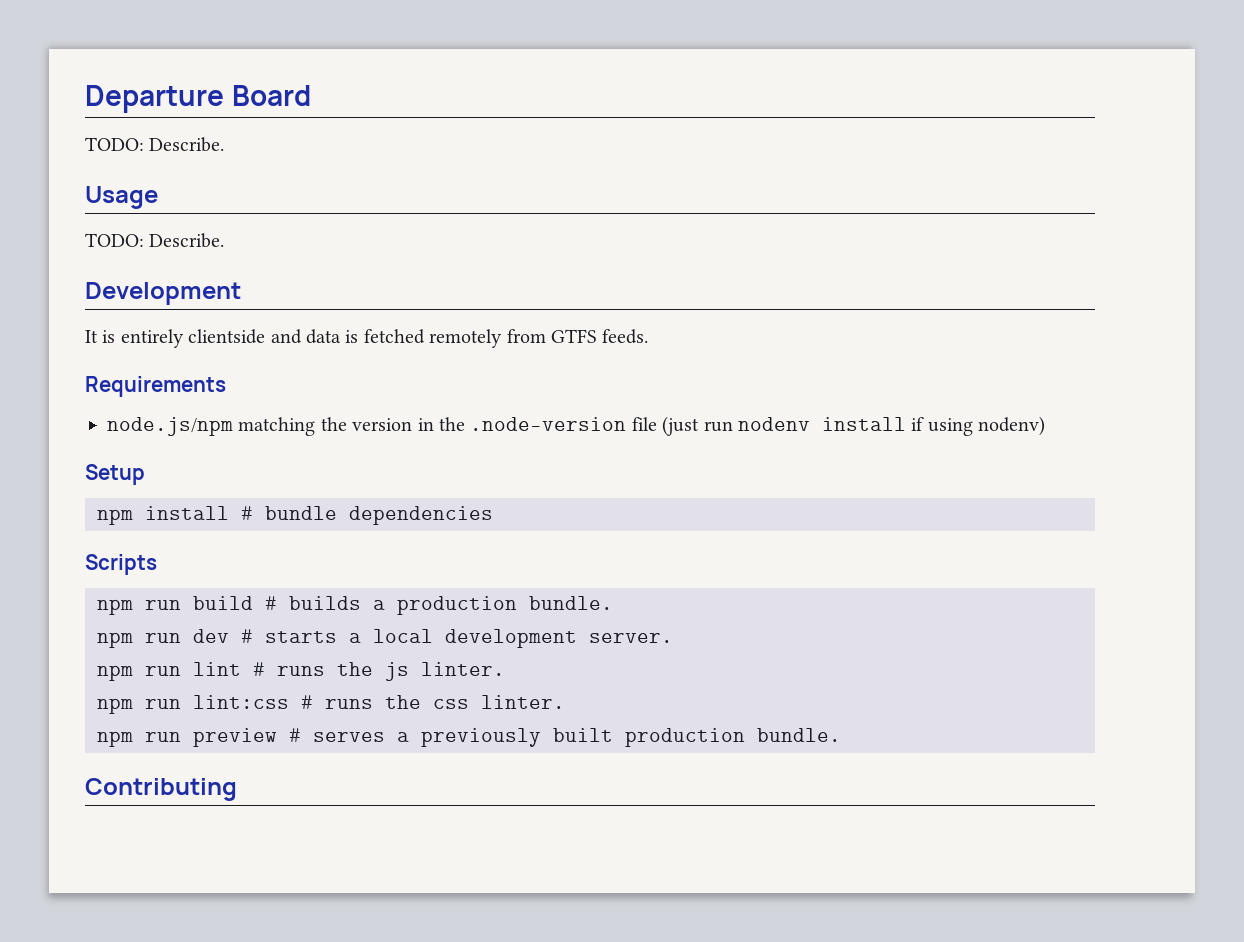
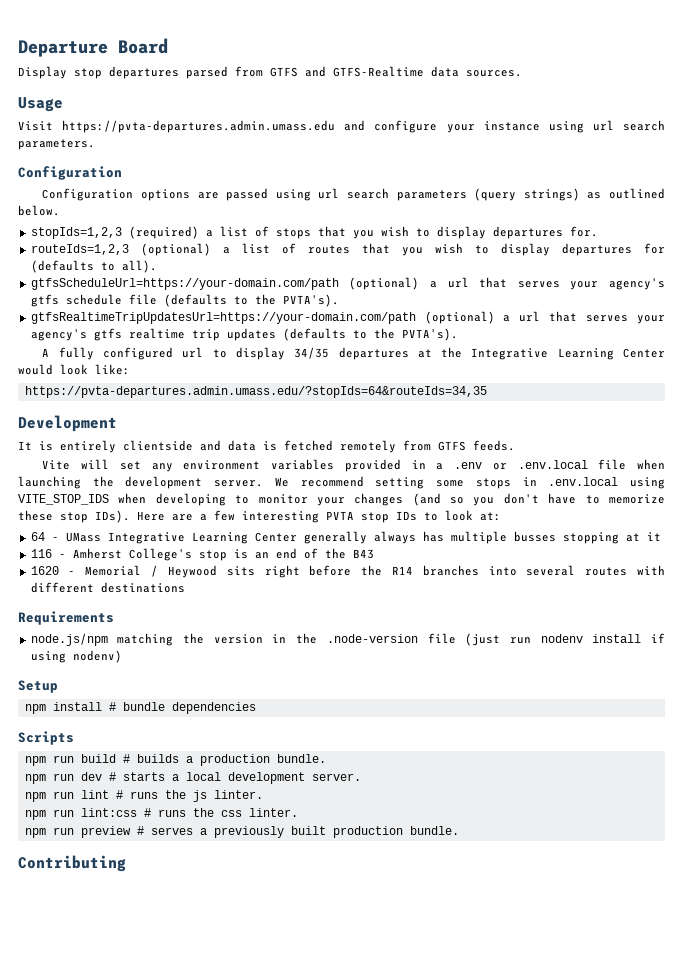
[85,137,225,152] [85,186,158,209] [85,233,225,248] TODO: Describe. // Usage // TODO: Describe. -> [18,66,522,79] [18,97,63,112] [18,120,665,133] [18,139,95,150] [18,166,122,180] [42,188,665,201] [18,205,60,216] [30,226,598,239] [30,243,666,256] [30,260,157,273] [30,277,665,290] [30,294,339,307] [30,311,665,324] [30,328,458,341] [42,347,666,360] [18,364,130,375] [24,386,487,398] Display stop departures parsed from GTFS and GTFS-Realtime data sources. // Usage // Visit https://pvta-departures.admin.umass.edu and configure your instance using url search parameters. // Configuration // Configuration options are passed using url search parameters (query strings) as outlined below. // stopIds=1,2,3 (required) a list of stops that you wish to display departures for. // routeIds=1,2,3 (optional) a list of routes that you wish to display departures for (defaults to all). // gtfsScheduleUrl=https://your-domain.com/path (optional) a url that serves your agency's gtfs schedule file (defaults to the PVTA's). // gtfsRealtimeTripUpdatesUrl=https://your-domain.com/path (optional) a url that serves your agency's gtfs realtime trip updates (defaults to the PVTA's). // A fully configured url to display 34/35 departures at the Integrative Learning Center would look like: // https://pvta-departures.admin.umass.edu/?stopIds=64&routeIds=34,35
(649, 336) none -> [42,459,666,472] [18,476,666,489] [18,493,665,506] [18,510,501,523] [30,531,661,544] [30,548,374,561] [30,565,666,578] [30,582,185,593] // Vite will set any environment variables provided in a .env or .env.local file when launching the development server. We recommend setting some stops in .env.local using VITE_STOP_IDS when developing to monitor your changes (and so you don't have to memorize these stop IDs). Here are a few interesting PVTA stop IDs to look at: // 64 - UMass Integrative Learning Center generally always has multiple busses stopping at it // 116 - Amherst College's stop is an end of the B43 // 1620 - Memorial / Heywood sits right before the R14 branches into several routes with different destinations

